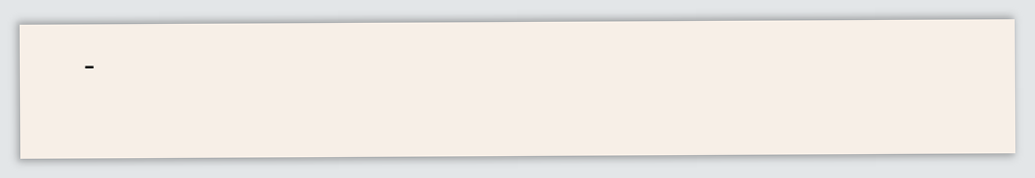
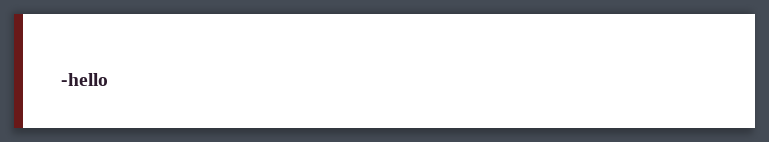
[83,65,95,75] - -> [61,73,108,86] -hello

